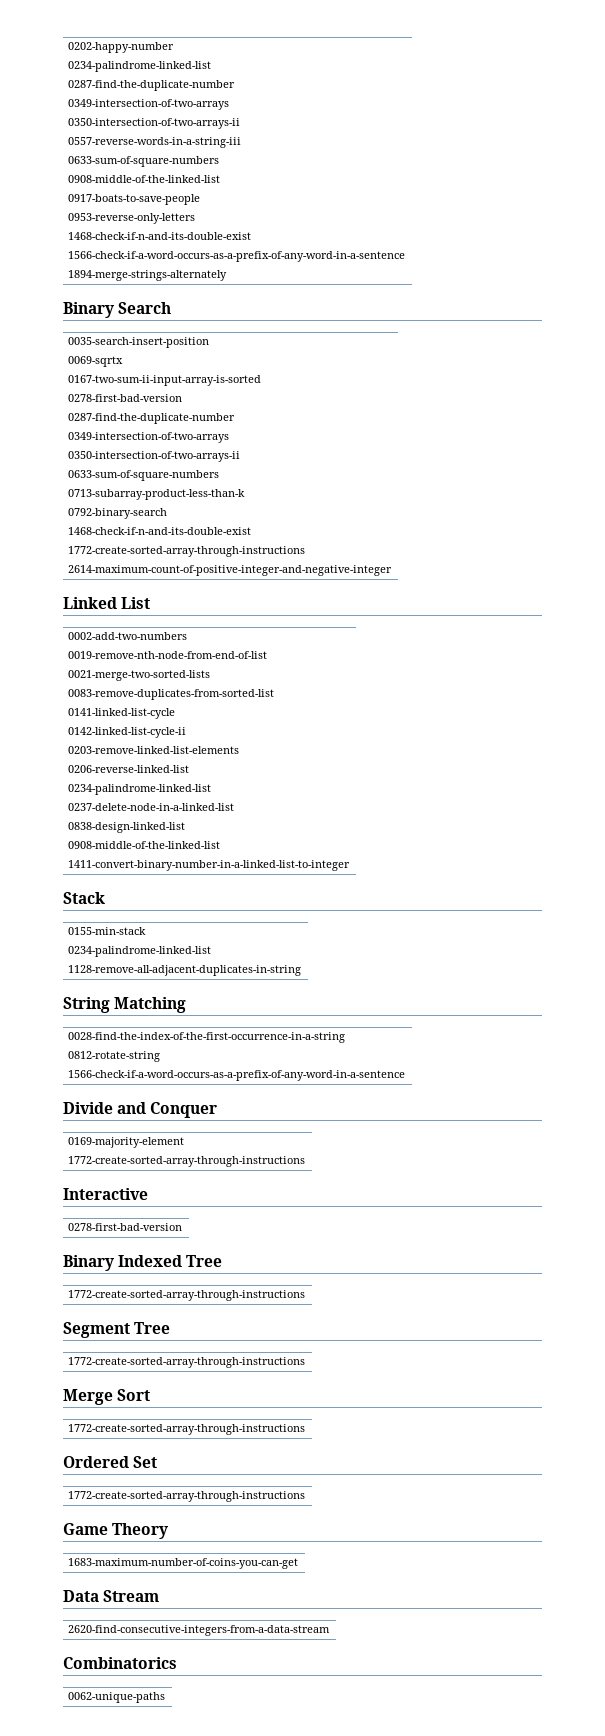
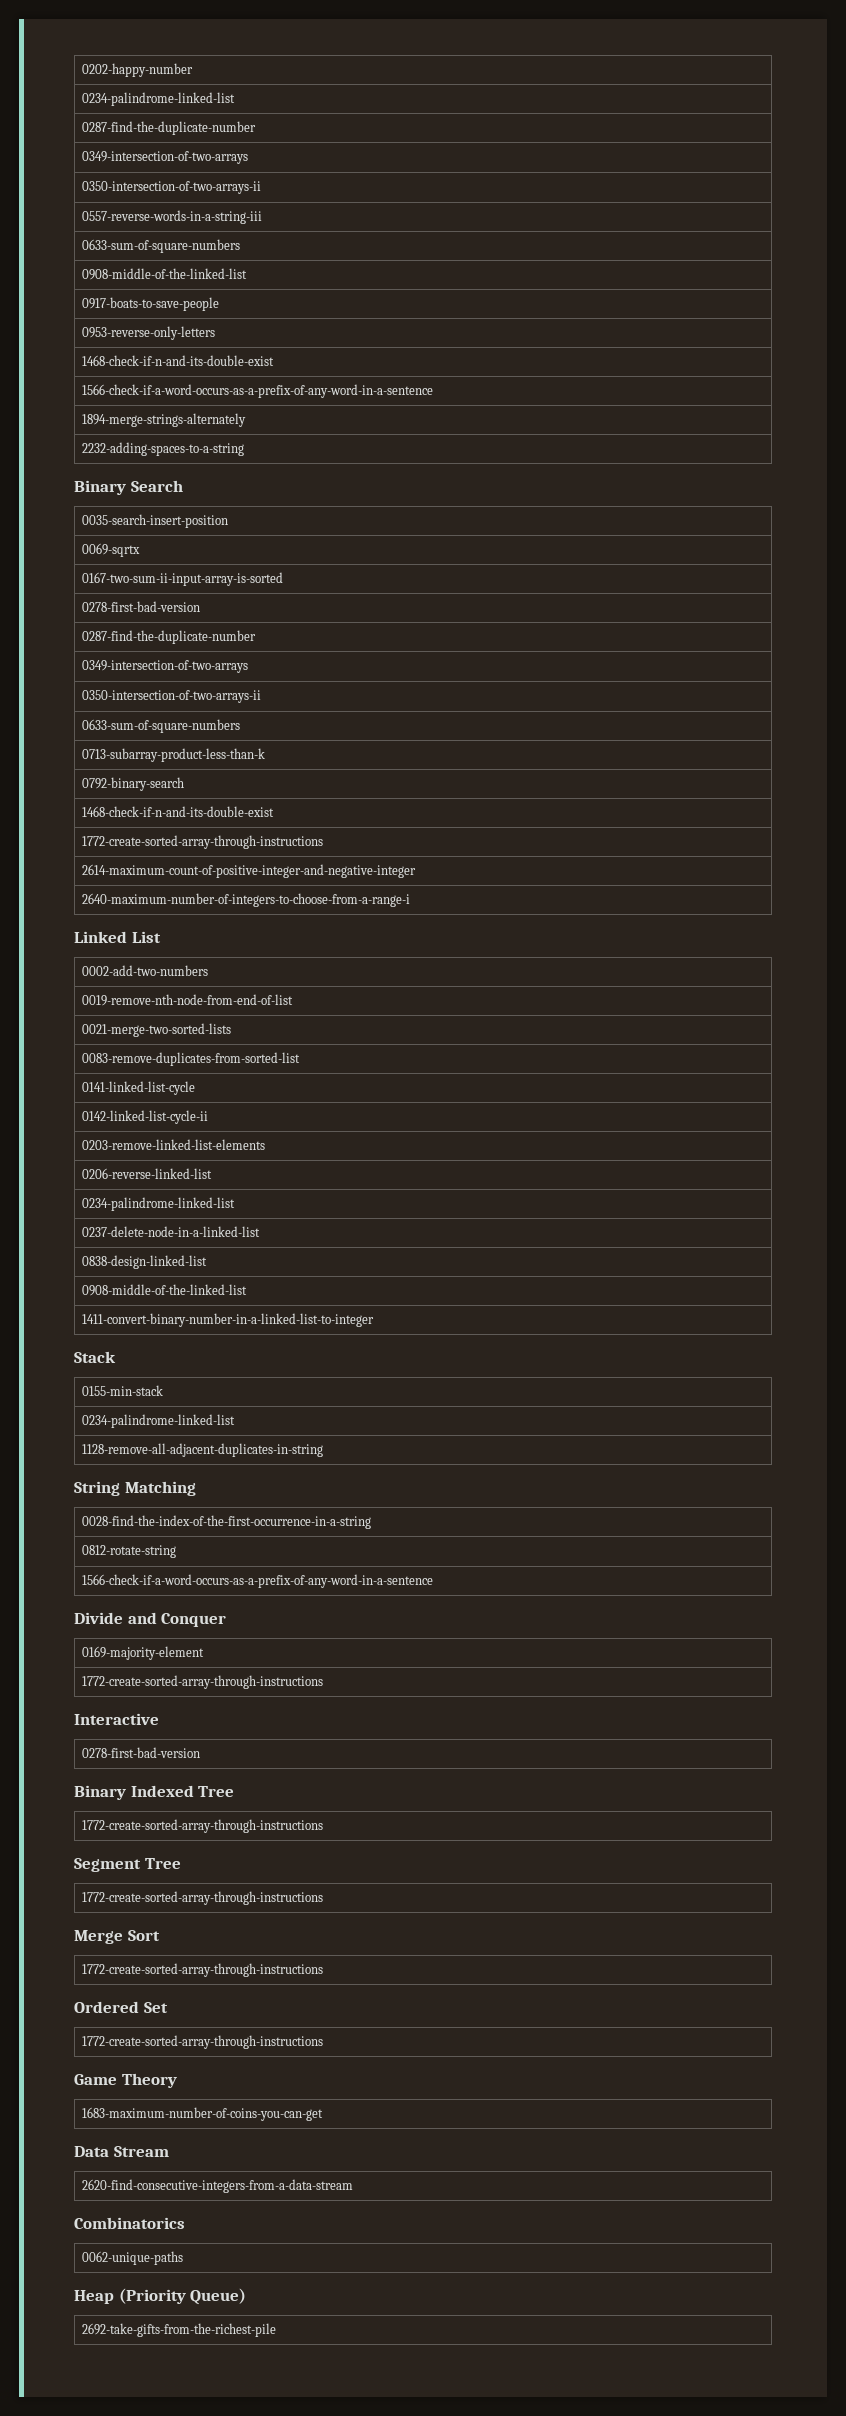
(228, 275) none -> [82,442,245,456] // 2232-adding-spaces-to-a-string
(393, 570) none -> [82,893,411,907] // 2640-maximum-number-of-integers-to-choose-from-a-range-i
(166, 1697) none -> [74,2288,247,2305] [82,2323,277,2337] // Heap (Priority Queue) // 2692-take-gifts-from-the-richest-pile

